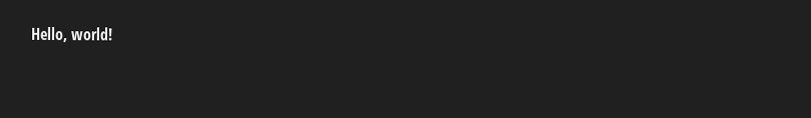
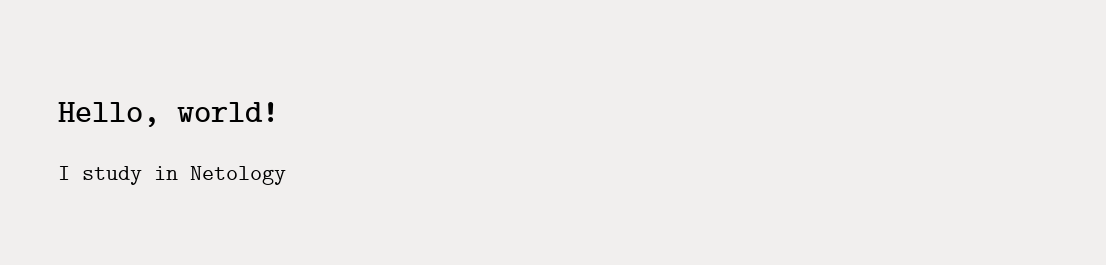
(114, 34) none -> [58,166,286,185] // I study in Netology

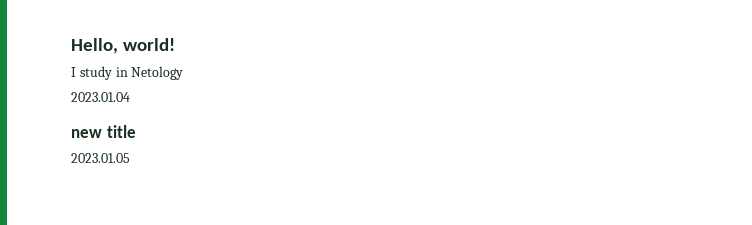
(286, 175) none -> [71,92,130,102] [71,125,136,138] [71,153,130,163] // 2023.01.04 // new title // 2023.01.05

